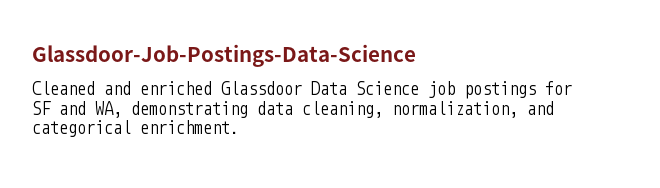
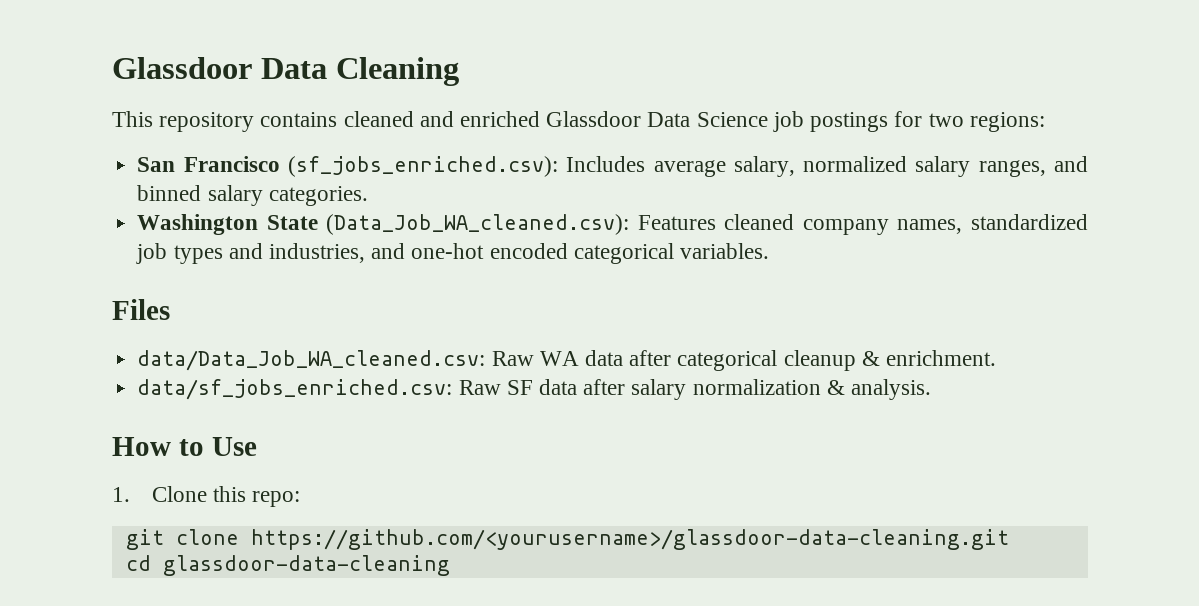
[32,44,416,67] [32,81,95,95] Glassdoor-Job-Postings-Data-Science // Cleaned -> [112,57,459,86] [112,111,414,132] Glassdoor Data Cleaning // This repository contains cleaned
[32,101,554,118] [32,120,239,137] SF and WA, demonstrating data cleaning, normalization, and categorical enrichment. -> [928,112,1045,132] [137,156,1088,177] [137,185,368,206] [137,214,1089,235] [136,243,769,264] [112,299,170,320] [137,350,996,371] [137,379,931,400] [112,437,257,456] [112,486,300,507] [125,529,1009,550] [125,555,450,576] two regions: // San Francisco (sf_jobs_enriched.csv): Includes average salary, normalized salary ranges, and binned salary categories. // Washington State (Data_Job_WA_cleaned.csv): Features cleaned company names, standardized job types and industries, and one-hot encoded categorical variables. // Files // data/Data_Job_WA_cleaned.csv: Raw WA data after categorical cleanup & enrichment. // data/sf_jobs_enriched.csv: Raw SF data after salary normalization & analysis. // How to Use // 1. Clone this repo: // git clone https://github.com/<yourusername>/glassdoor-data-cleaning.git // cd glassdoor-data-cleaning

